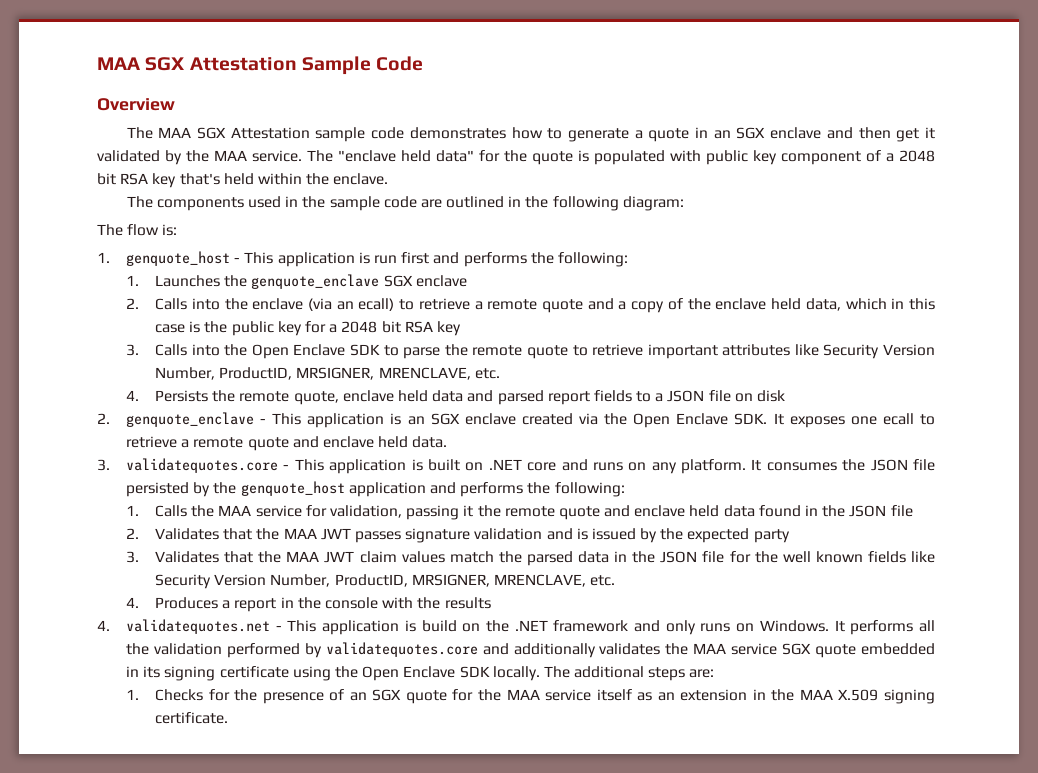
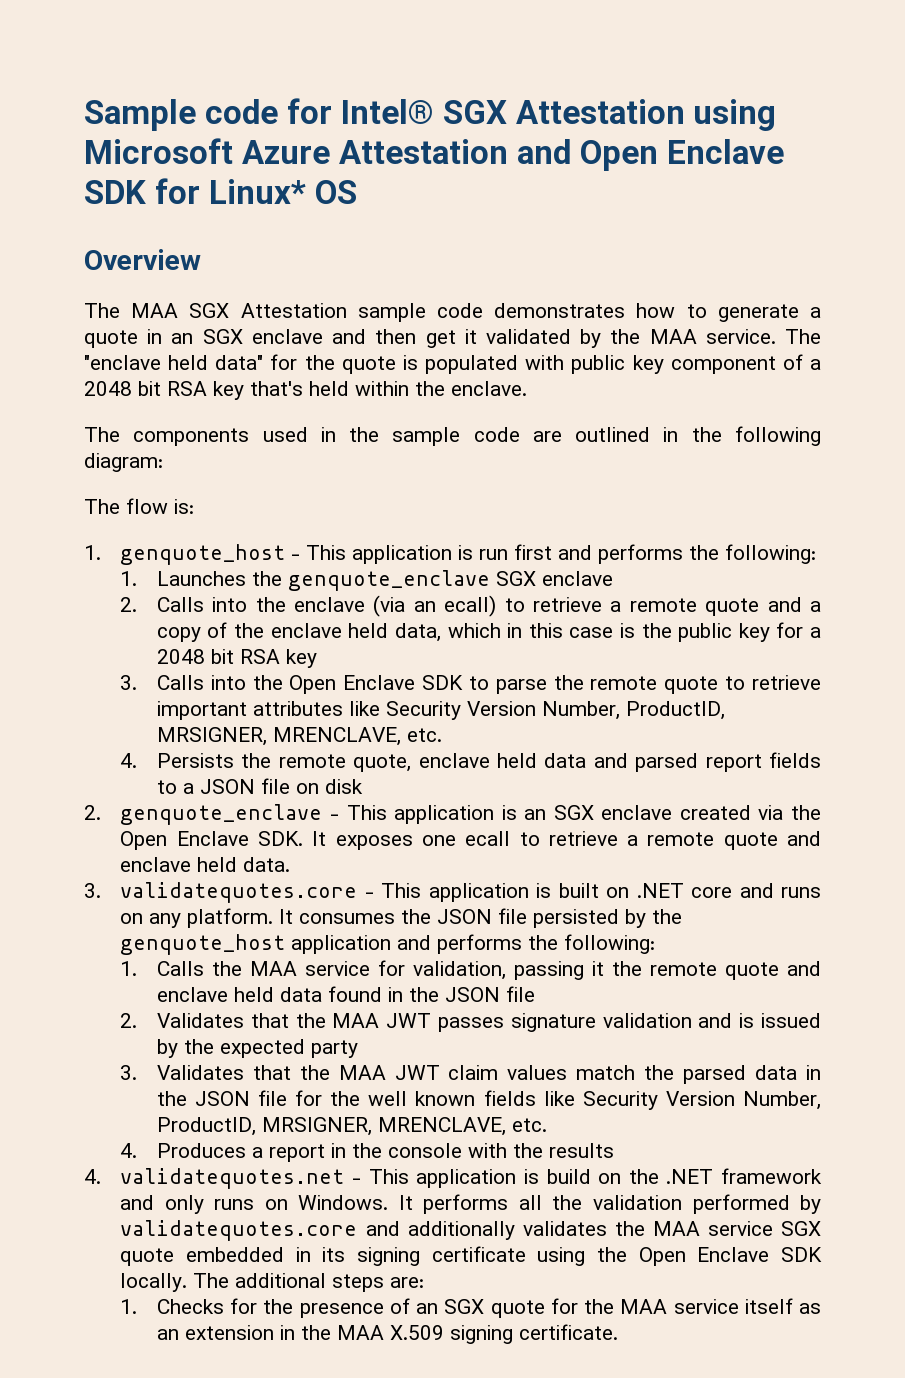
[97,56,424,75] MAA SGX Attestation Sample Code -> [84,98,777,131] [84,138,784,171] [84,178,357,204] Sample code for Intel® SGX Attestation using Microsoft Azure Attestation and Open Enclave SDK for Linux* OS

